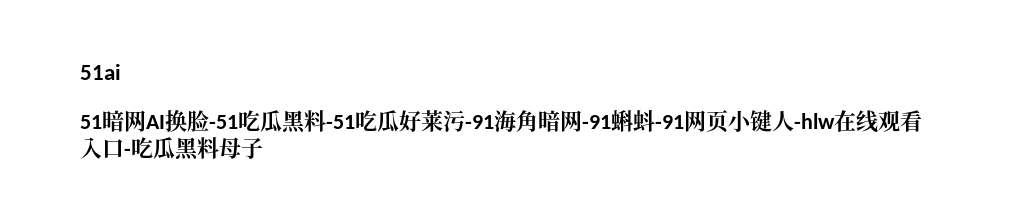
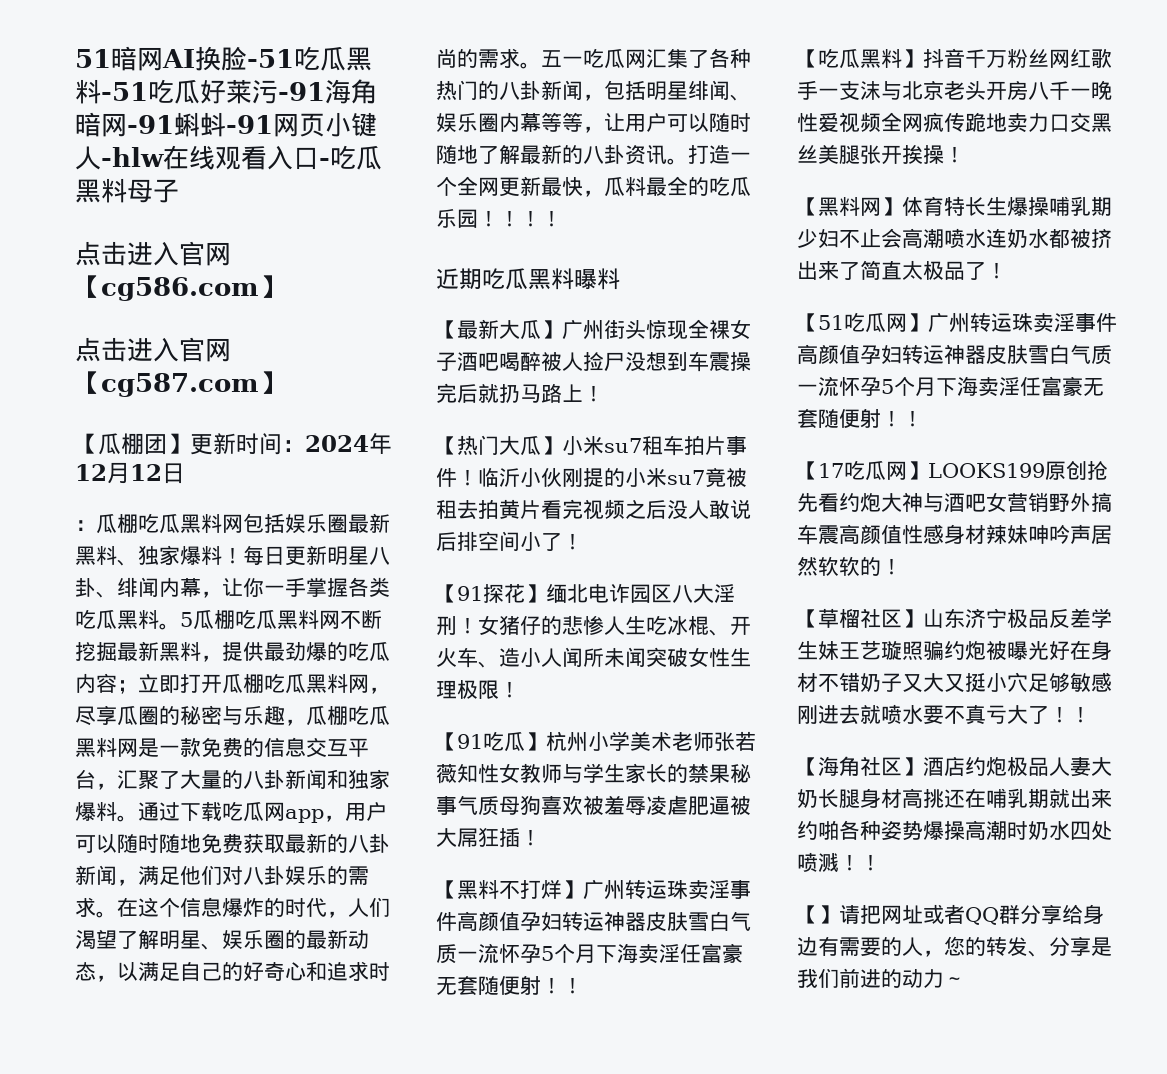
[80,64,121,80] 51ai // -> (75, 58) none
(263, 148) none -> [75,241,231,266] [75,275,285,301] [75,337,231,362] [75,371,285,397] [75,433,392,455] [75,462,185,484] [75,513,390,534] [75,545,390,566] [75,577,390,598] [75,609,382,630] [75,641,390,662] [75,673,390,694] [75,705,390,726] [75,737,369,758] [75,769,390,790] [75,801,387,823] [75,833,390,854] [75,865,369,886] [75,897,390,918] [75,929,369,950] [75,961,390,982] [436,48,751,69] [436,80,751,101] [436,112,751,133] [436,144,751,165] [436,176,751,197] [436,209,562,228] [436,268,620,290] [436,319,751,340] [436,351,751,372] [436,383,604,403] [436,435,747,456] [436,467,747,488] [436,499,751,520] [436,531,583,551] [436,583,735,603] [436,615,751,636] [436,647,751,668] [436,680,520,699] [436,731,756,752] [436,763,751,784] [436,795,751,816] [436,827,541,847] [436,879,751,900] [436,911,751,932] [436,943,743,964] [436,975,583,995] [797,48,1112,69] [797,80,1112,101] [797,112,1112,133] [797,144,965,165] [797,196,1112,216] [797,228,1112,248] [797,260,1007,280] [797,312,1117,333] [797,344,1112,365] [797,376,1104,397] [797,408,923,428] [797,460,1108,481] [797,492,1112,512] [797,524,1112,545] [797,556,902,576] [797,608,1112,629] [797,640,1112,661] [797,672,1112,692] [797,704,1091,725] [797,756,1112,777] [797,788,1112,808] [797,820,1112,841] [797,852,881,872] [797,904,1104,925] [797,936,1112,957] [797,968,965,988] // 点击进入官网【cg586.com】 // 点击进入官网【cg587.com】 // 【瓜棚团】更新时间：2024年12月12日 // ：瓜棚吃瓜黑料网包括娱乐圈最新黑料、独家爆料！每日更新明星八卦、绯闻内幕，让你一手掌握各类吃瓜黑料。5瓜棚吃瓜黑料网不断挖掘最新黑料，提供最劲爆的吃瓜内容；立即打开瓜棚吃瓜黑料网，尽享瓜圈的秘密与乐趣，瓜棚吃瓜黑料网是一款免费的信息交互平台，汇聚了大量的八卦新闻和独家爆料。通过下载吃瓜网app，用户可以随时随地免费获取最新的八卦新闻，满足他们对八卦娱乐的需求。在这个信息爆炸的时代，人们渴望了解明星、娱乐圈的最新动态，以满足自己的好奇心和追求时尚的需求。五一吃瓜网汇集了各种热门的八卦新闻，包括明星绯闻、娱乐圈内幕等等，让用户可以随时随地了解最新的八卦资讯。打造一个全网更新最快，瓜料最全的吃瓜乐园！！！！ // 近期吃瓜黑料曝料 // 【最新大瓜】广州街头惊现全裸女子酒吧喝醉被人捡尸没想到车震操完后就扔马路上！ // 【热门大瓜】小米su7租车拍片事件！临沂小伙刚提的小米su7竟被租去拍黄片看完视频之后没人敢说后排空间小了！ // 【91探花】缅北电诈园区八大淫刑！女猪仔的悲惨人生吃冰棍、开火车、造小人闻所未闻突破女性生理极限！ // 【91吃瓜】杭州小学美术老师张若薇知性女教师与学生家长的禁果秘事气质母狗喜欢被羞辱凌虐肥逼被大屌狂插！ // 【黑料不打烊】广州转运珠卖淫事件高颜值孕妇转运神器皮肤雪白气质一流怀孕5个月下海卖淫任富豪无套随便射！！ // 【吃瓜黑料】抖音千万粉丝网红歌手一支沫与北京老头开房八千一晚性爱视频全网疯传跪地卖力口交黑丝美腿张开挨操！ // 【黑料网】体育特长生爆操哺乳期少妇不止会高潮喷水连奶水都被挤出来了简直太极品了！ // 【51吃瓜网】广州转运珠卖淫事件高颜值孕妇转运神器皮肤雪白气质一流怀孕5个月下海卖淫任富豪无套随便射！！ // 【17吃瓜网】LOOKS199原创抢先看约炮大神与酒吧女营销野外搞车震高颜值性感身材辣妹呻吟声居然软软的！ // 【草榴社区】山东济宁极品反差学生妹王艺璇照骗约炮被曝光好在身材不错奶子又大又挺小穴足够敏感刚进去就喷水要不真亏大了！！ // 【海角社区】酒店约炮极品人妻大奶长腿身材高挑还在哺乳期就出来约啪各种姿势爆操高潮时奶水四处喷溅！！ // 【】请把网址或者QQ群分享给身边有需要的人，您的转发、分享是我们前进的动力～

